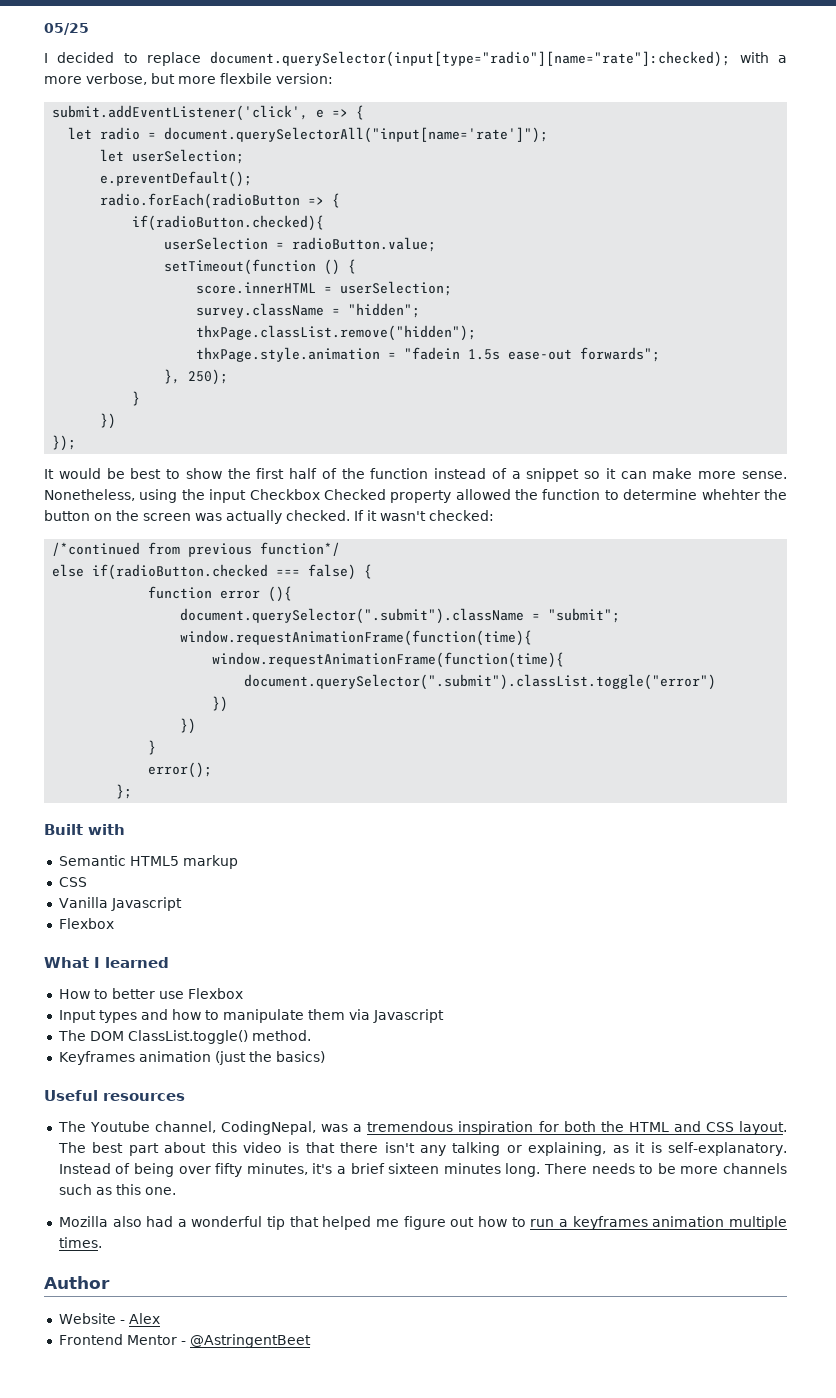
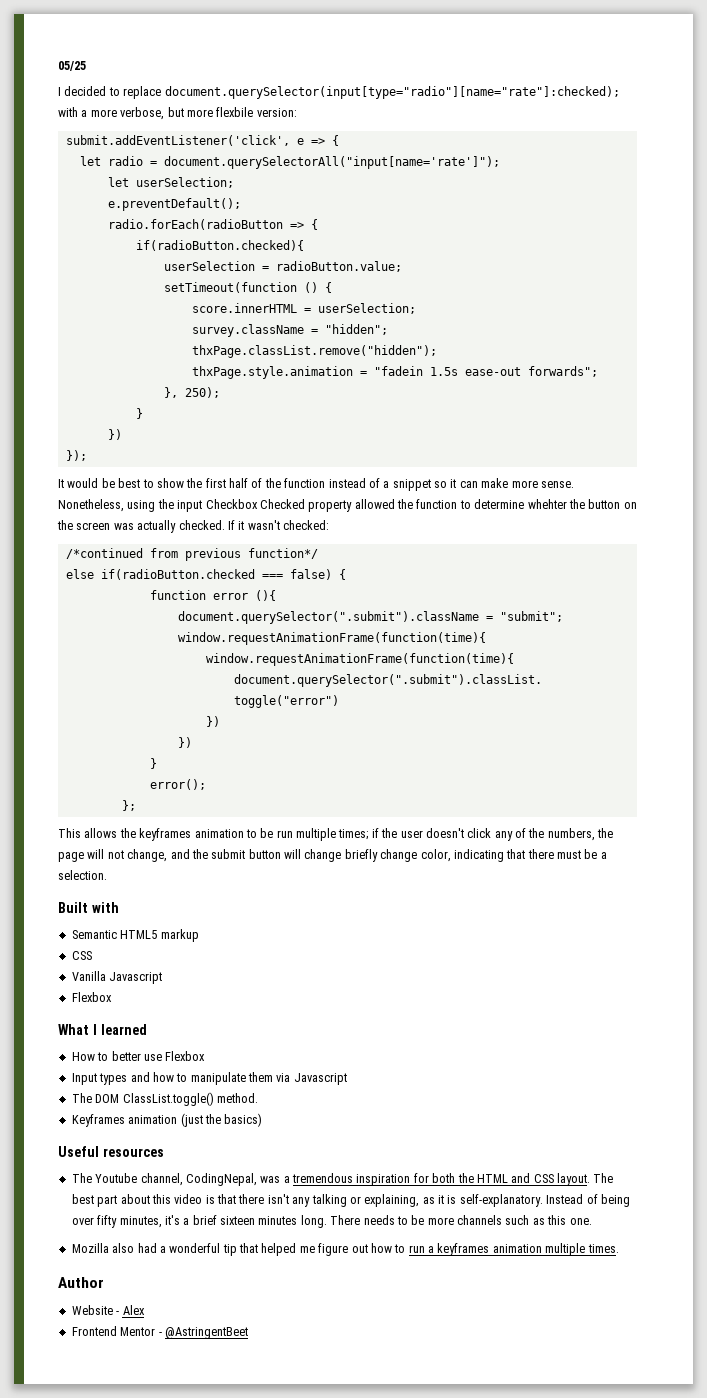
(133, 791) none -> [58,828,614,841] [58,849,607,862] [58,870,107,880] // This allows the keyframes animation to be run multiple times; if the user doesn't click any of the numbers, the page will not change, and the submit button will change briefly change color, indicating that there must be a selection.

